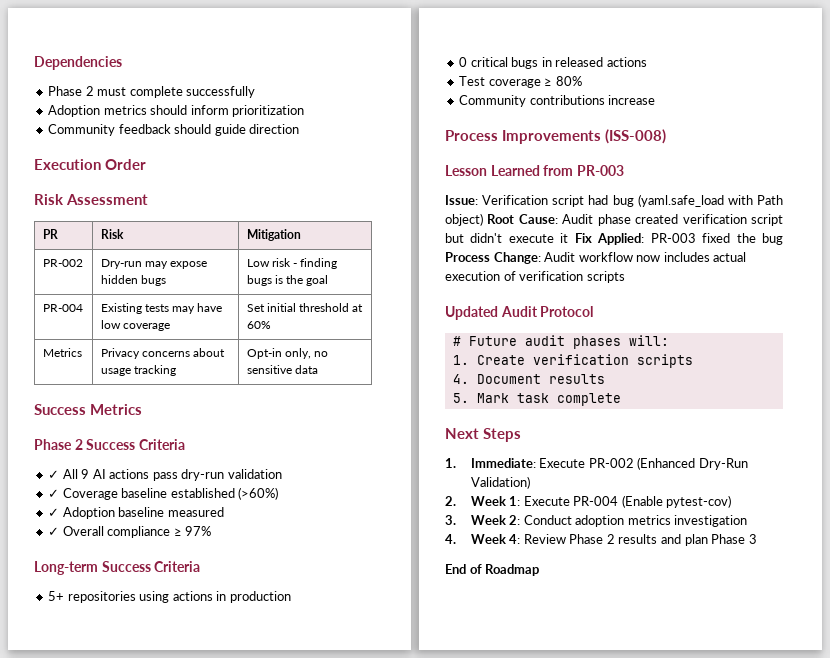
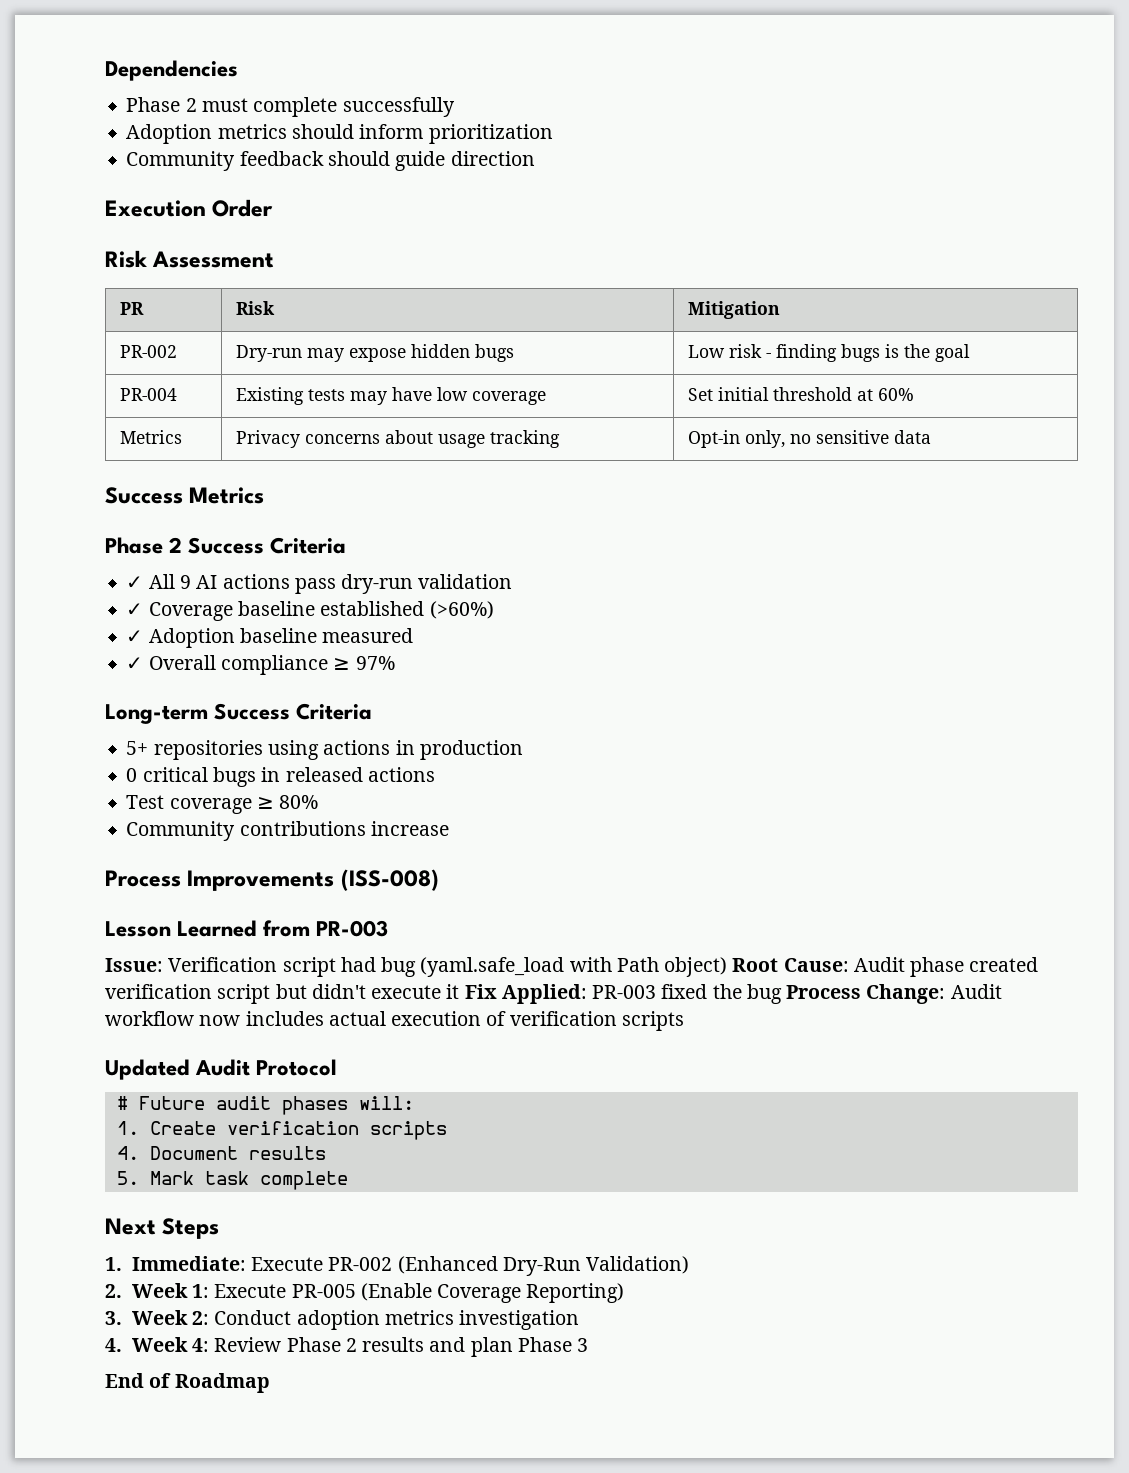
[573,495,732,508] PR-004 (Enable pytest-cov) -> [291,1283,625,1303] PR-005 (Enable Coverage Reporting)

